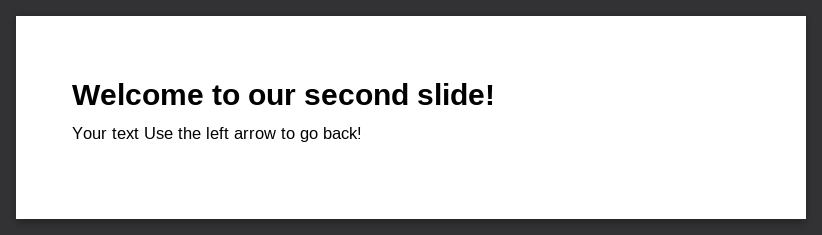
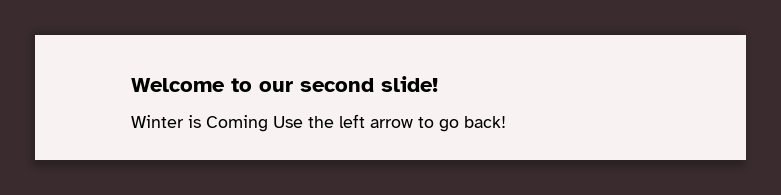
[72,127,139,139] Your text -> [131,115,268,132] Winter is Coming

